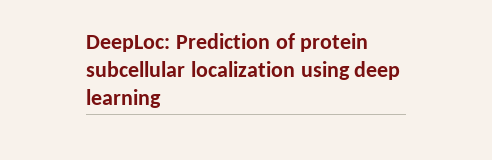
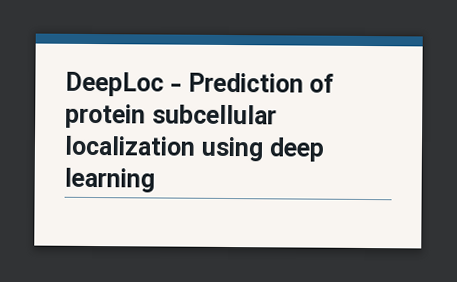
[86,35,170,52] DeepLoc: -> [65,71,182,97] DeepLoc -

